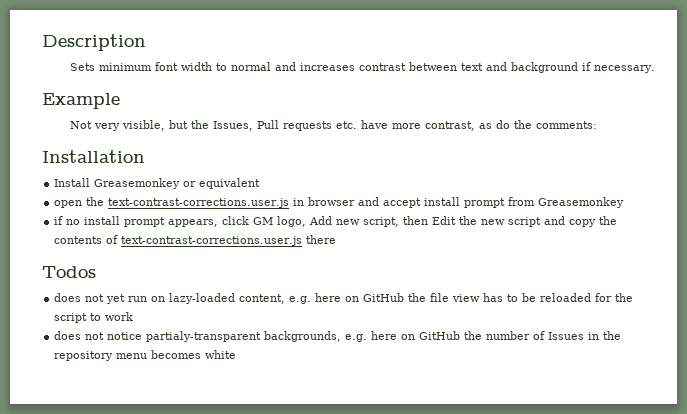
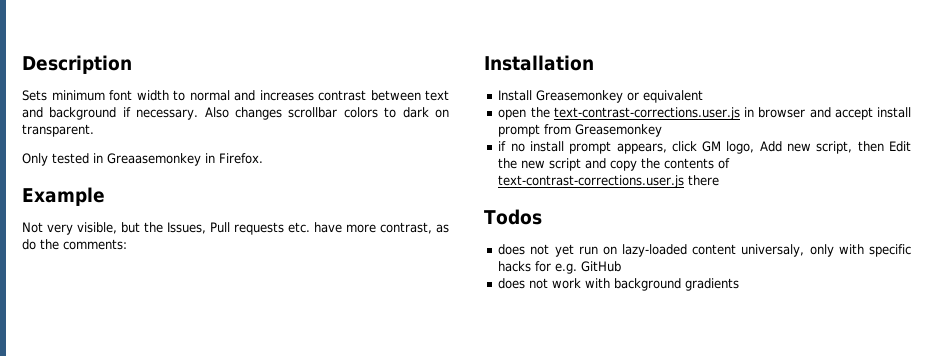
(656, 69) none -> [204,107,450,120] [22,124,94,137] [22,153,263,166] Also changes scrollbar colors to dark on transparent. // Only tested in Greaasemonkey in Firefox.
[239,293,634,304] [54,312,134,323] [54,331,622,342] [54,350,237,361] content, e.g. here on GitHub the file view has to be reloaded for the script to work // does not notice partialy-transparent backgrounds, e.g. here on GitHub the number of Issues in the repository menu becomes white -> [692,244,911,257] [498,261,622,274] [498,278,740,291] content universaly, only with specific hacks for e.g. GitHub // does not work with background gradients

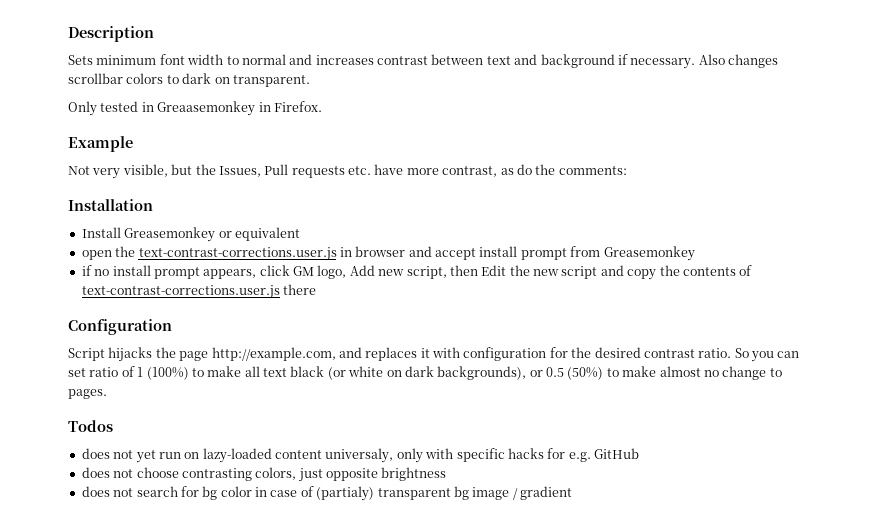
(720, 180) none -> [68,319,172,335] [68,347,800,362] [68,366,782,380] [68,389,107,399] // Configuration // Script hijacks the page http://example.com, and replaces it with configuration for the desired contrast ratio. So you can set ratio of 1 (100%) to make all text black (or white on dark backgrounds), or 0.5 (50%) to make almost no change to pages.
[552,278,740,291] work with background gradients -> [136,467,447,482] [81,486,572,501] choose contrasting colors, just opposite brightness // does not search for bg color in case of (partialy) transparent bg image / gradient

